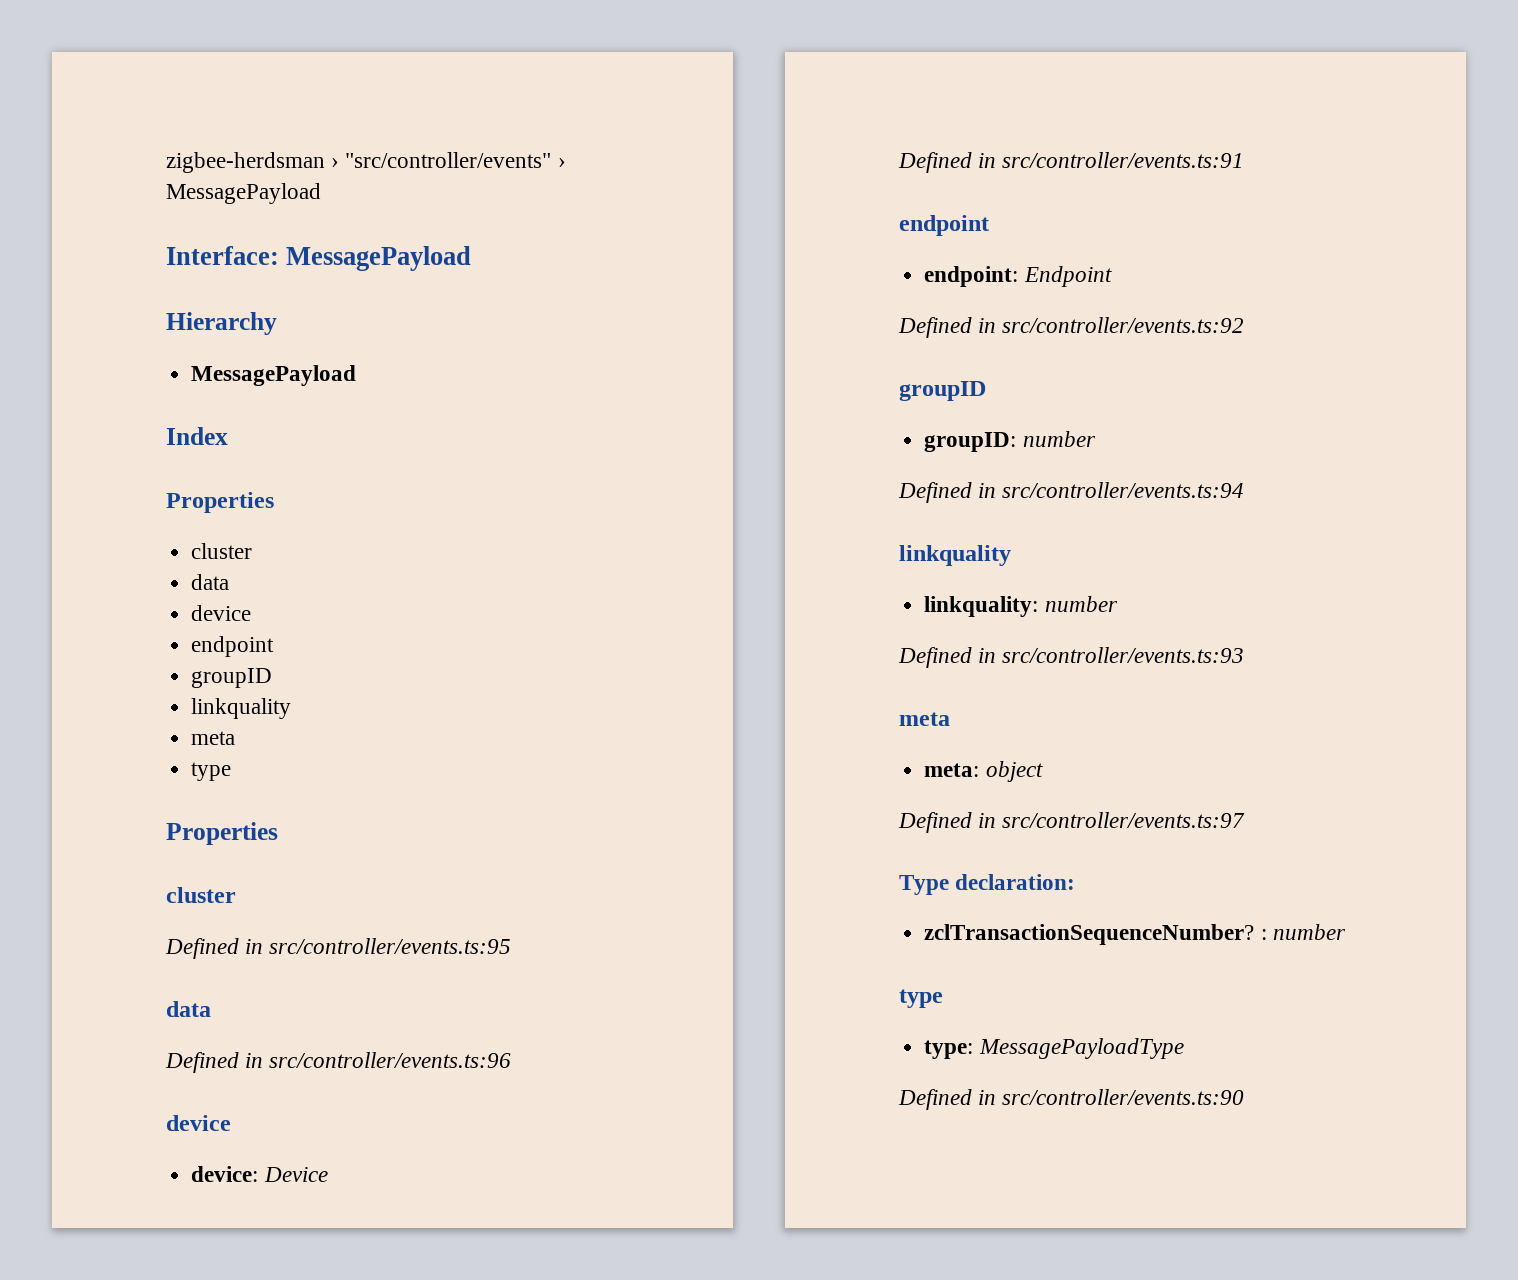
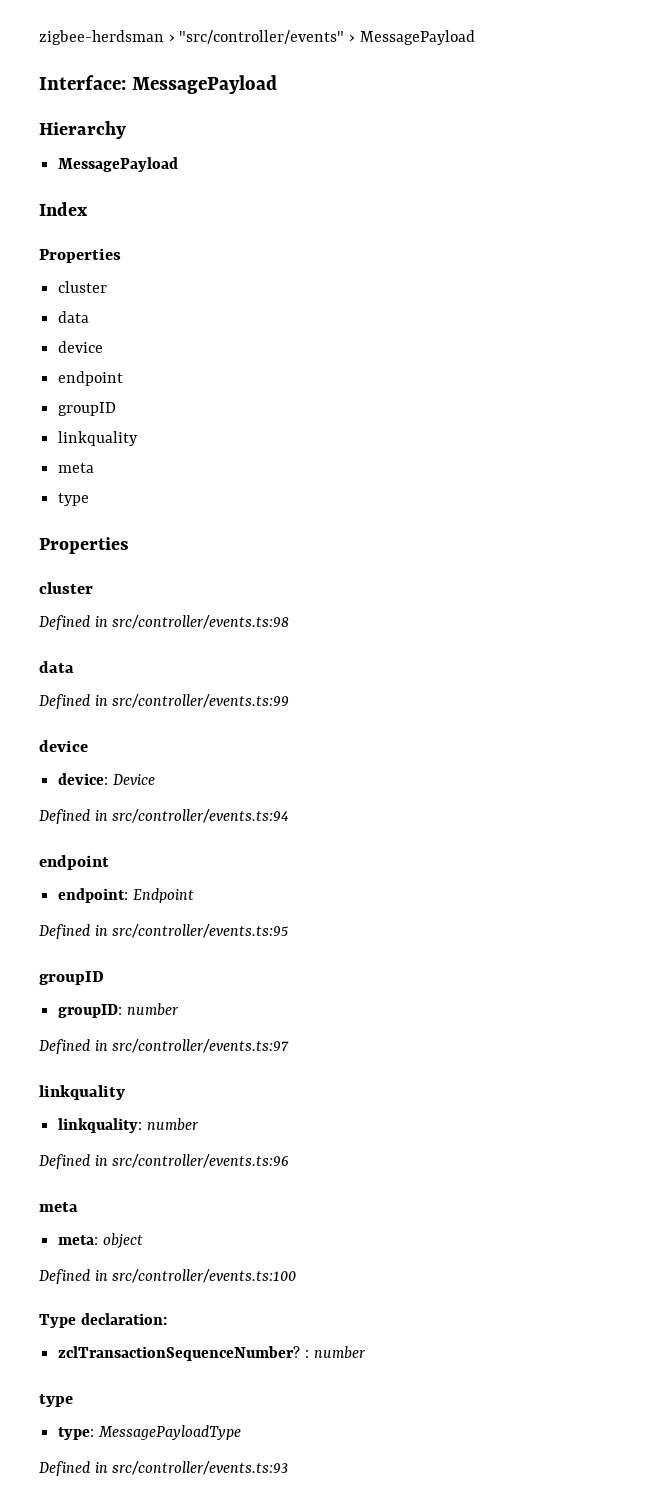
[269,938,512,954] src/controller/events.ts:95 -> [112,615,290,629] src/controller/events.ts:98
[269,1052,512,1068] src/controller/events.ts:96 -> [112,694,290,708] src/controller/events.ts:99
[1002,152,1245,168] src/controller/events.ts:91 -> [112,809,290,823] src/controller/events.ts:94
[1002,317,1245,333] src/controller/events.ts:92 -> [112,924,289,938] src/controller/events.ts:95
[1002,482,1245,498] src/controller/events.ts:94 -> [112,1039,290,1053] src/controller/events.ts:97
[1002,647,1245,663] src/controller/events.ts:93 -> [112,1154,290,1168] src/controller/events.ts:96
[1002,812,1246,828] src/controller/events.ts:97 -> [112,1269,297,1283] src/controller/events.ts:100
[1002,1089,1245,1105] src/controller/events.ts:90 -> [112,1461,289,1475] src/controller/events.ts:93

